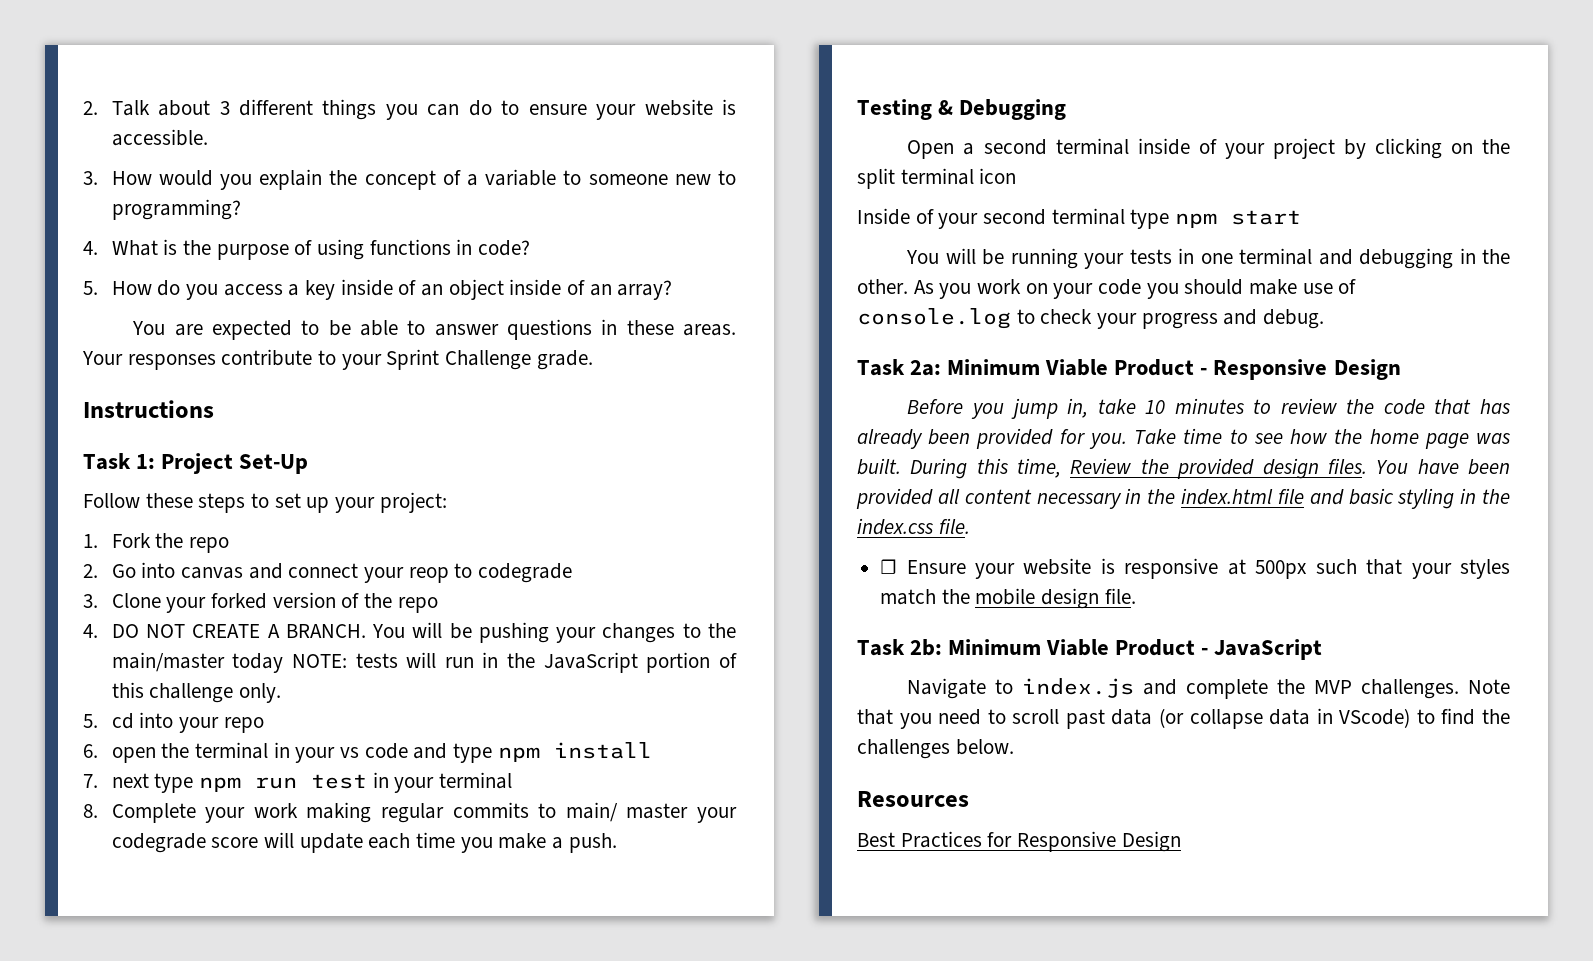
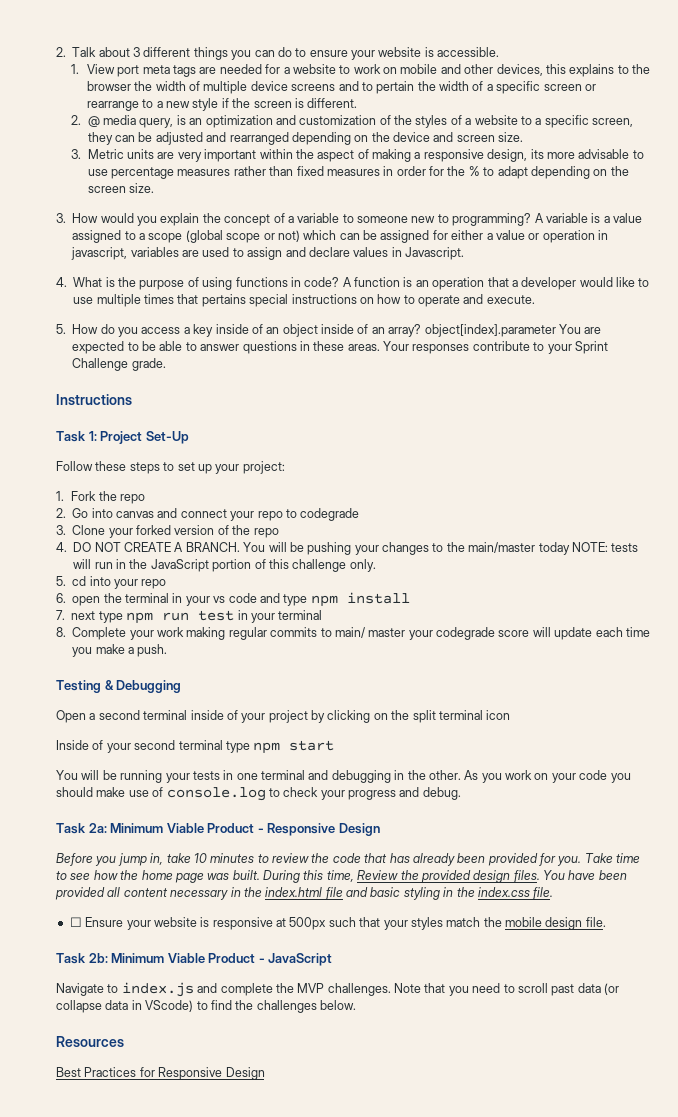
(208, 137) none -> [71,64,651,77] [86,81,596,94] [86,98,358,111] [71,115,634,128] [87,132,524,145] [71,149,644,162] [87,166,629,179] [87,183,155,193] // 1. View port meta tags are needed for a website to work on mobile and other devices, this explains to the browser the width of multiple device screens and to pertain the width of a specific screen or rearrange to a new style if the screen is different. // 2. @ media query, is an optimization and customization of the styles of a website to a specific screen, they can be adjusted and rearranged depending on the device and screen size. // 3. Metric units are very important within the aspect of making a responsive design, its more advisable to use percentage measures rather than fixed measures in order for the % to adapt depending on the screen size.
(241, 209) none -> [534,213,642,223] [72,230,608,243] [71,247,464,260] A variable is a value assigned to a scope (global scope or not) which can be assigned for either a value or operation in javascript, variables are used to assign and declare values in Javascript.
(531, 248) none -> [342,277,650,290] [73,294,535,307] A function is an operation that a developer would like to use multiple times that pertains special instructions on how to operate and execute.
(673, 290) // -> [424,324,556,337] object[index].parameter
[408,567,449,583] reop -> [257,511,283,521] repo

